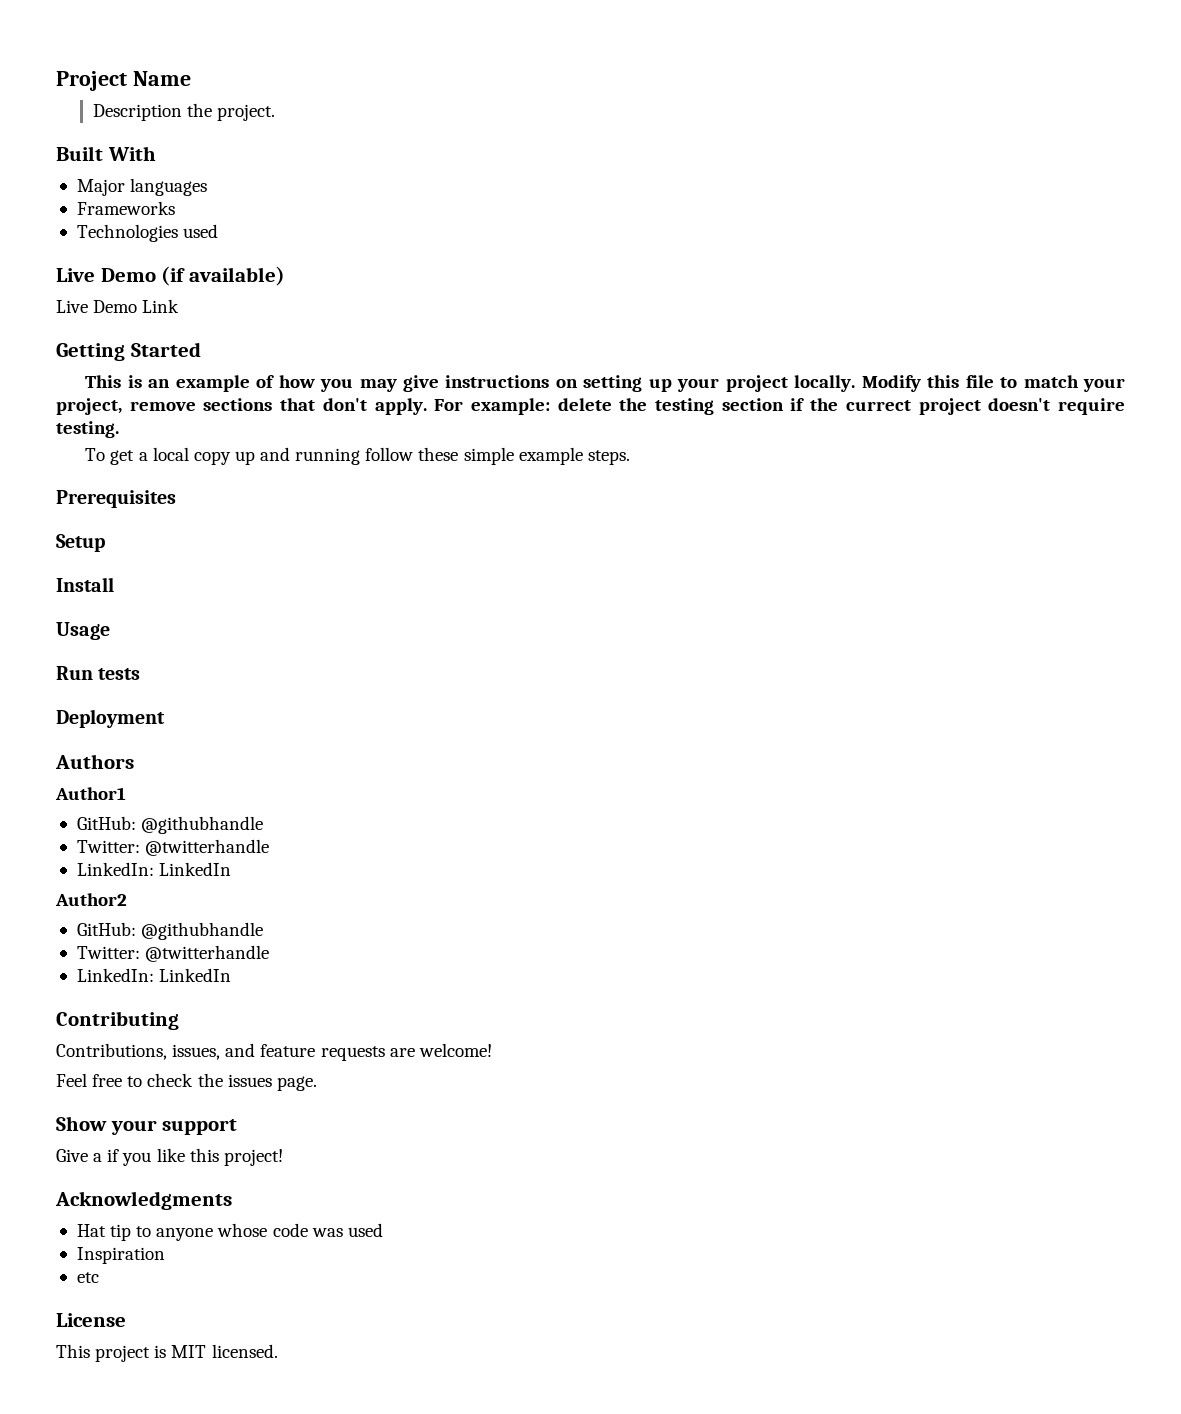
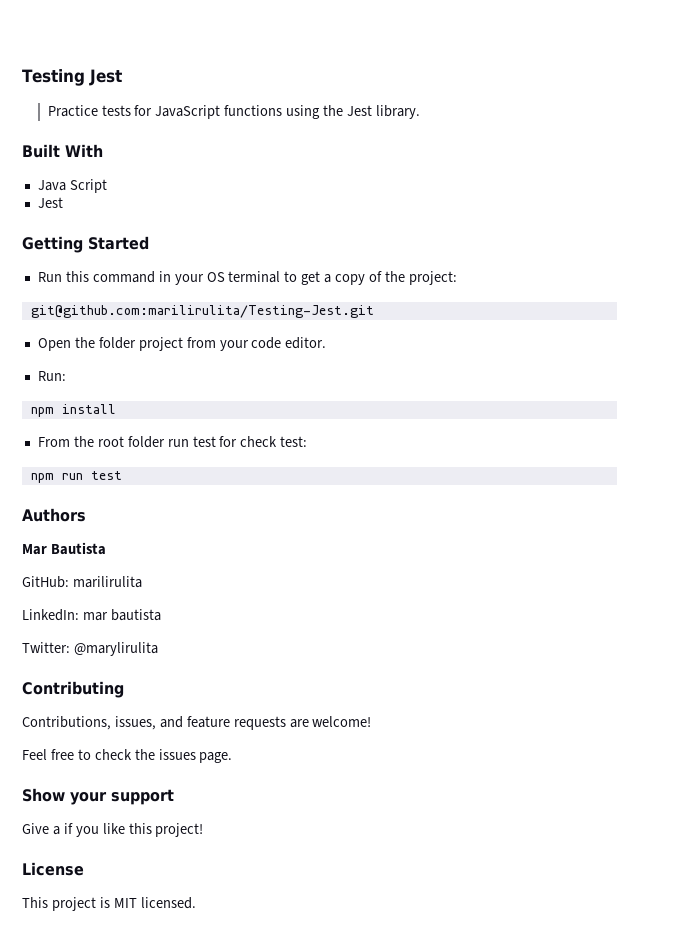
[56,71,191,91] [93,103,276,121] [56,146,156,161] [76,178,208,196] [76,201,175,215] [76,224,219,242] [56,266,286,286] [56,299,180,313] [56,342,201,361] [85,375,1125,392] [56,398,1126,415] [56,421,119,438] [85,447,630,465] [56,490,176,508] [56,534,105,552] [56,577,114,592] [56,622,110,640] [56,666,141,680] [56,709,165,728] Project Name // Description the project. // Built With // Major languages // Frameworks // Technologies used // Live Demo (if available) // Live Demo Link // Getting Started // This is an example of how you may give instructions on setting up your project locally. Modify this file to match your project, remove sections that don't apply. For example: delete the testing section if the currect project doesn't require testing. // To get a local copy up and running follow these simple example steps. // Prerequisites // Setup // Install // Usage // Run tests // Deployment -> [22,69,122,86] [47,105,420,119] [22,144,103,158] [37,179,107,193] [37,197,63,208] [22,236,149,253] [37,271,457,285] [30,305,374,318] [37,337,327,351] [37,371,66,381] [30,404,116,417] [37,436,308,448] [30,471,122,483] Testing Jest // Practice tests for JavaScript functions using the Jest library. // Built With // Java Script // Jest // Getting Started // Run this command in your OS terminal to get a copy of the project: // git@github.com:marilirulita/Testing-Jest.git // Open the folder project from your code editor. // Run: // npm install // From the root folder run test for check test: // npm run test
[55,787,126,800] [76,816,264,834] [76,839,270,856] [76,862,232,876] [55,893,127,906] [76,922,264,940] [76,945,270,962] [76,968,232,982] Author1 // GitHub: @githubhandle // Twitter: @twitterhandle // LinkedIn: LinkedIn // Author2 // GitHub: @githubhandle // Twitter: @twitterhandle // LinkedIn: LinkedIn -> [22,542,106,555] [22,576,142,588] [22,609,161,621] [22,642,158,656] Mar Bautista // GitHub: marilirulita // LinkedIn: mar bautista // Twitter: @marylirulita
[55,1191,232,1210] [76,1223,383,1241] [76,1247,165,1264] [76,1272,99,1283] // Acknowledgments // Hat tip to anyone whose code was used // Inspiration // etc -> (204, 830) none

